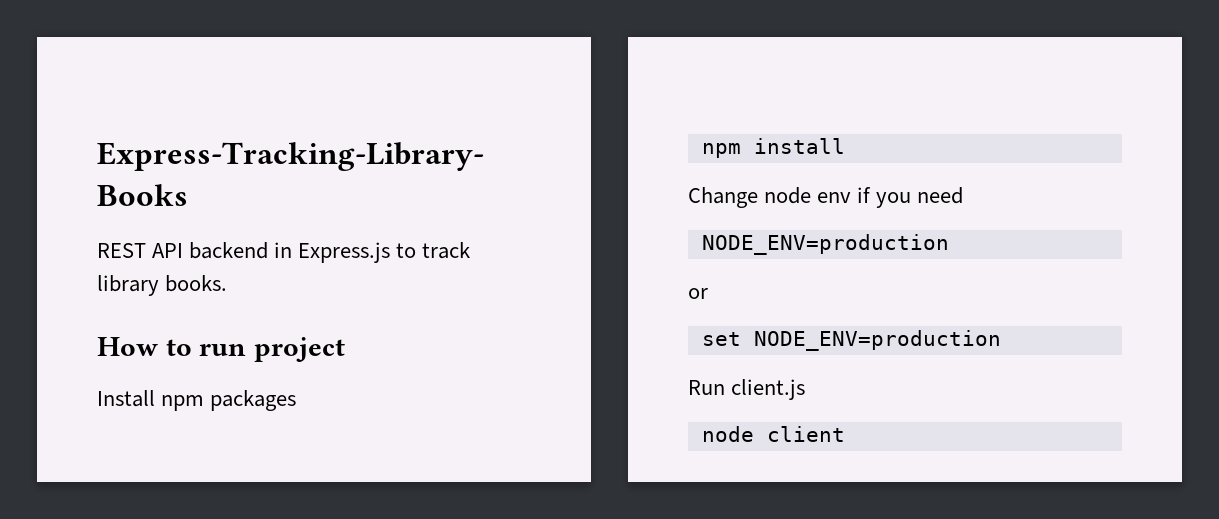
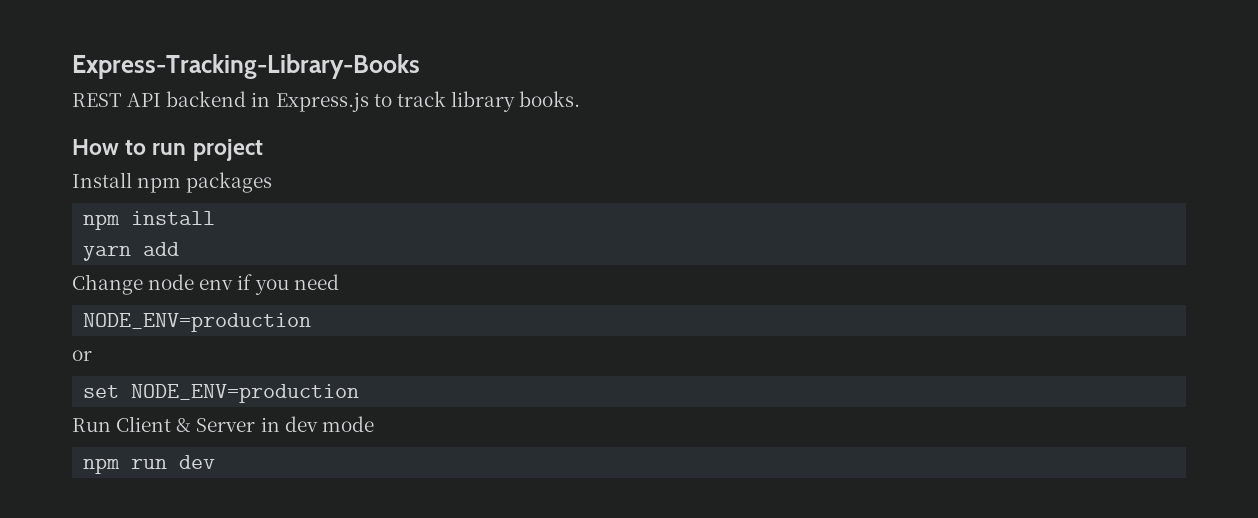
(845, 146) none -> [83,242,180,261] // yarn add
[731,379,806,400] [701,426,845,442] client.js // node client -> [116,416,374,432] [83,455,216,474] Client & Server in dev mode // npm run dev

